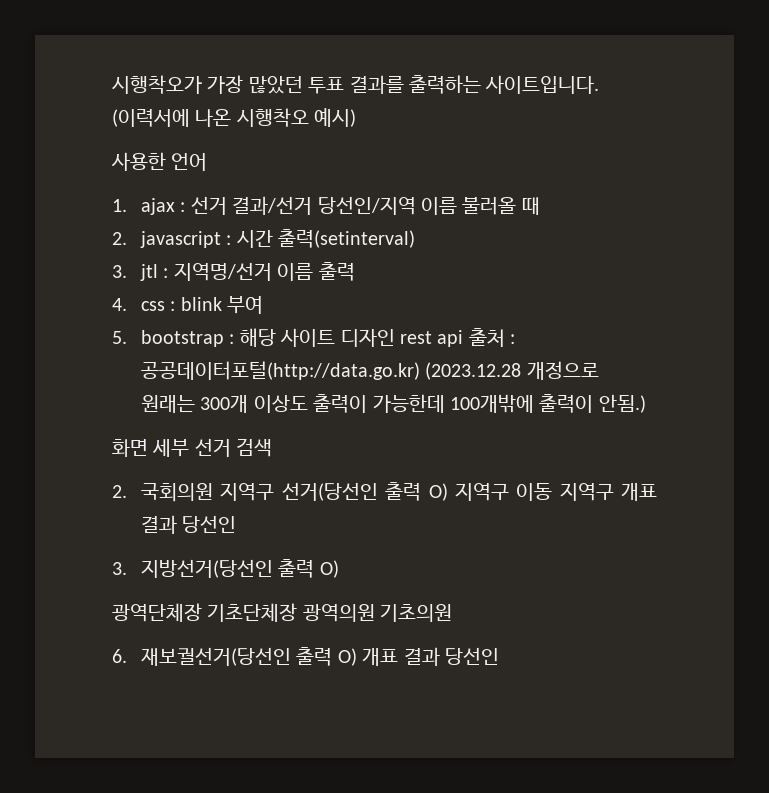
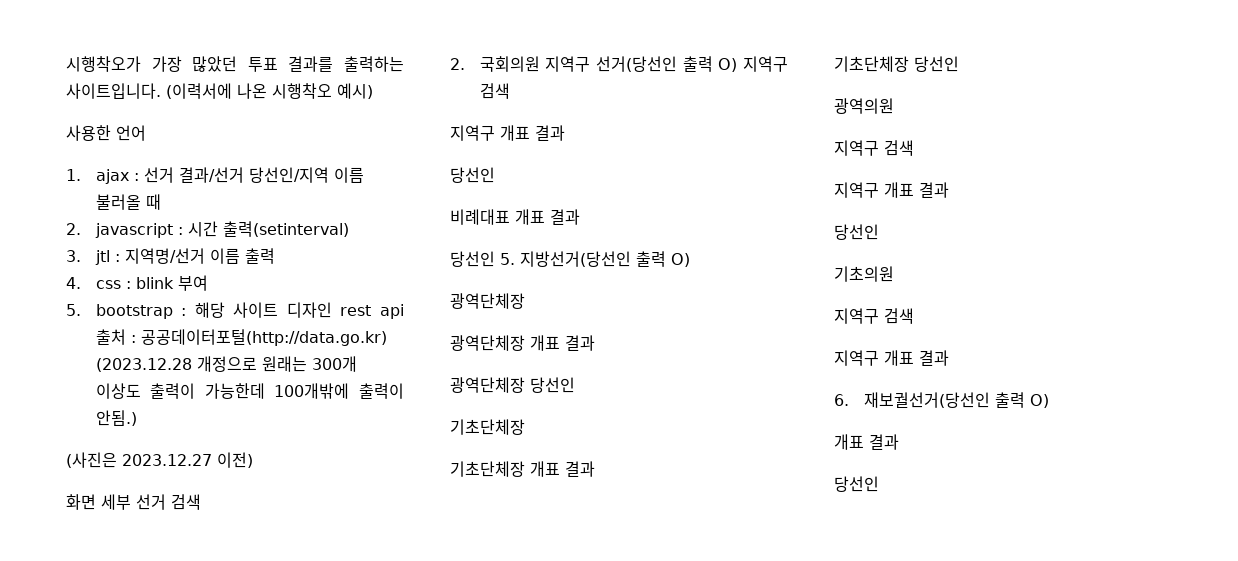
(646, 403) none -> [66,452,253,468] // (사진은 2023.12.27 이전)
[516,483,657,501] [141,515,237,534] [112,562,127,575] 이동 지역구 개표 결과 당선인 // 3. -> [479,83,510,99] [450,125,565,141] [450,167,495,183] [450,209,580,225] [450,251,515,267] 검색 // 지역구 개표 결과 // 당선인 // 비례대표 개표 결과 // 당선인 5.
[207,603,453,622] 기초단체장 광역의원 기초의원 -> [450,335,595,351] [450,377,575,393] [450,419,525,435] [450,461,595,477] [834,56,959,72] [834,98,894,114] [834,140,914,156] [834,182,949,198] [834,224,879,240] [834,266,894,282] [834,308,914,324] [834,350,949,366] // 광역단체장 개표 결과 // 광역단체장 당선인 // 기초단체장 // 기초단체장 개표 결과 // 기초단체장 당선인 // 광역의원 // 지역구 검색 // 지역구 개표 결과 // 당선인 // 기초의원 // 지역구 검색 // 지역구 개표 결과
[362,647,440,666] 개표 결과 -> [834,434,899,450] // 개표 결과 //

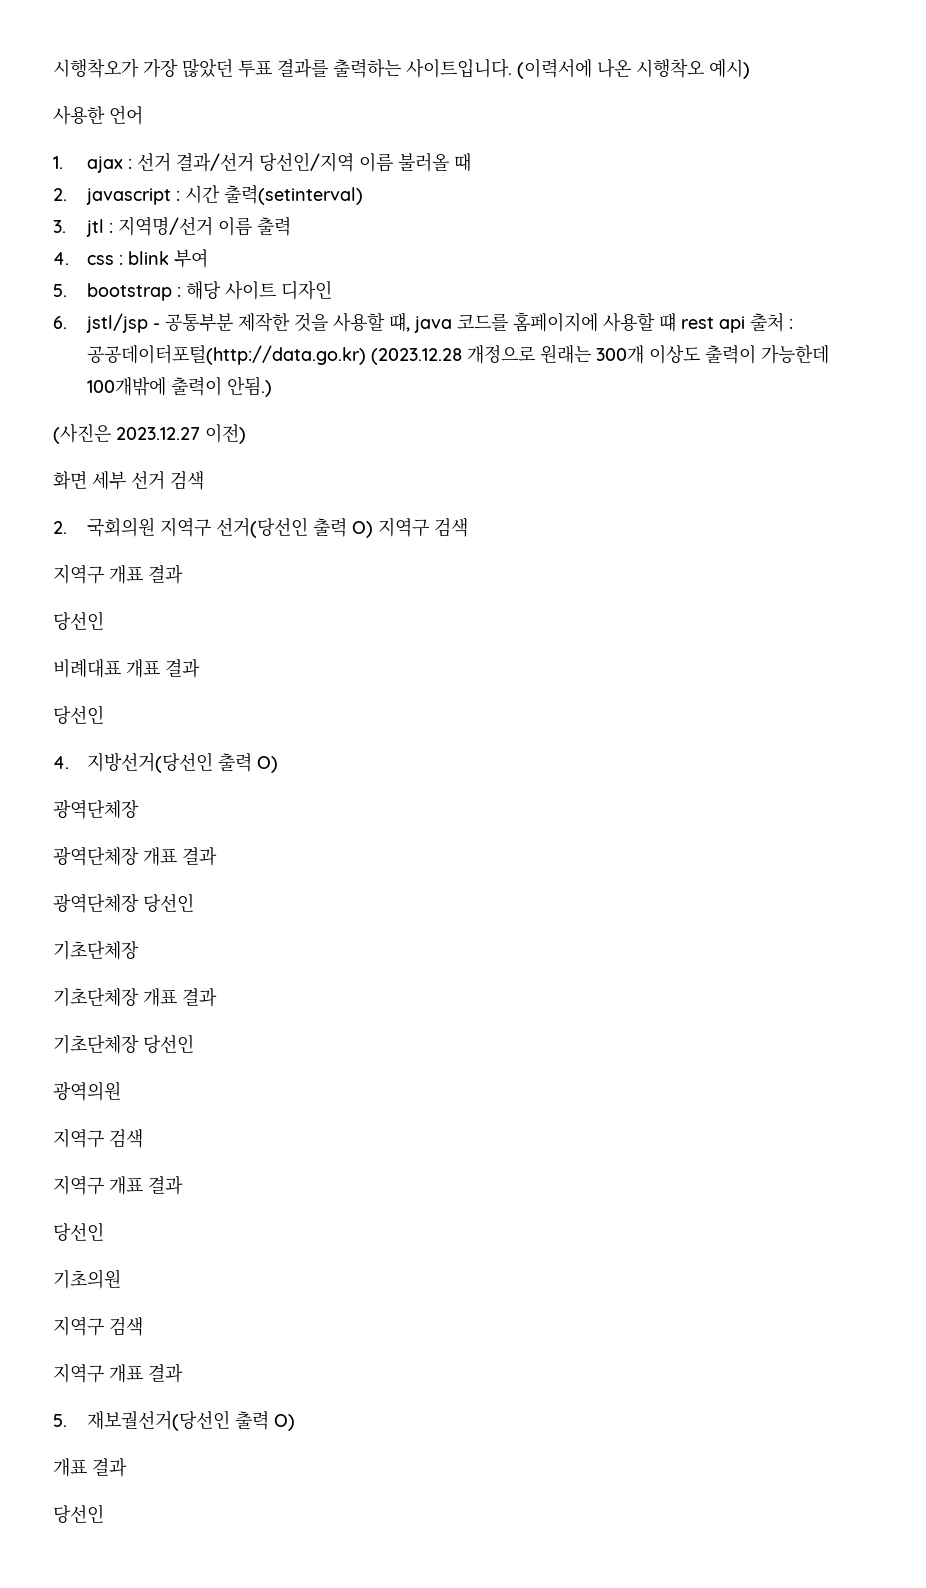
(332, 310) none -> [53,312,676,333] // 6. jstl/jsp - 공통부분 제작한 것을 사용할 떄, java 코드를 홈페이지에 사용할 떄
[500,253,515,265] 5. -> [53,756,69,769] // 4.
[834,394,849,406] 6. -> [53,1414,67,1427] 5.

